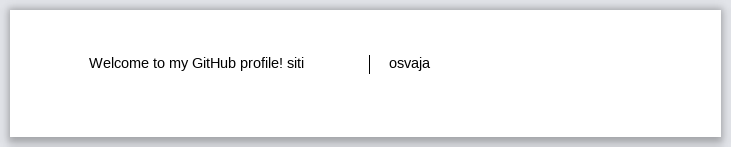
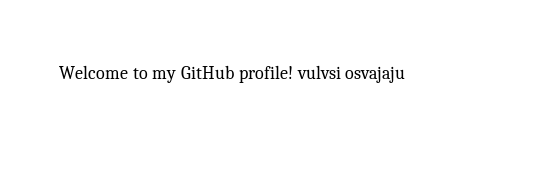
[287,57,431,71] siti osvaja -> [296,65,406,83] vulvsi osvajaju

